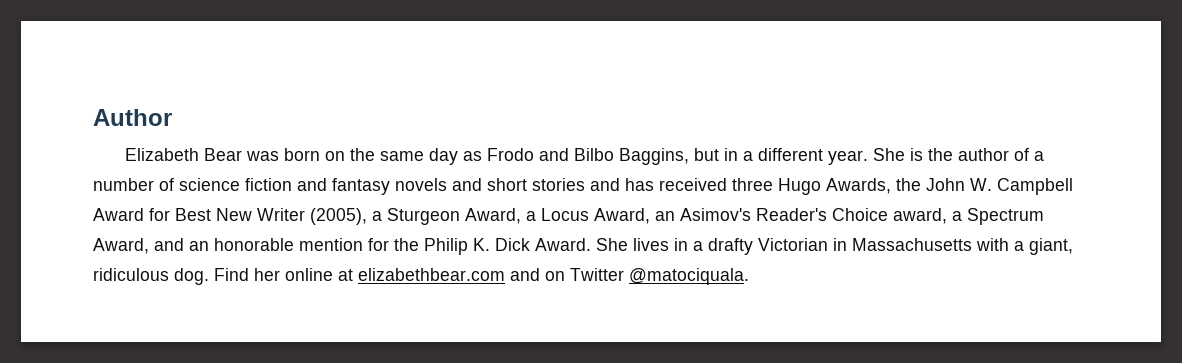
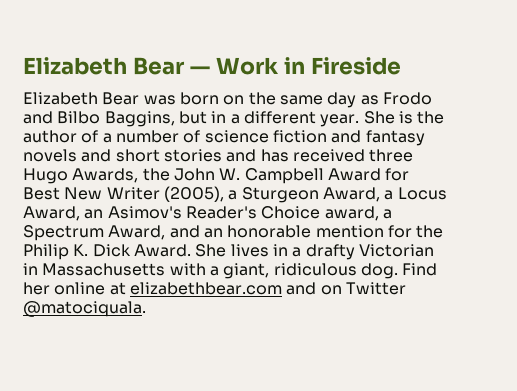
[93,109,172,126] Author -> [23,57,401,75] Elizabeth Bear — Work in Fireside

